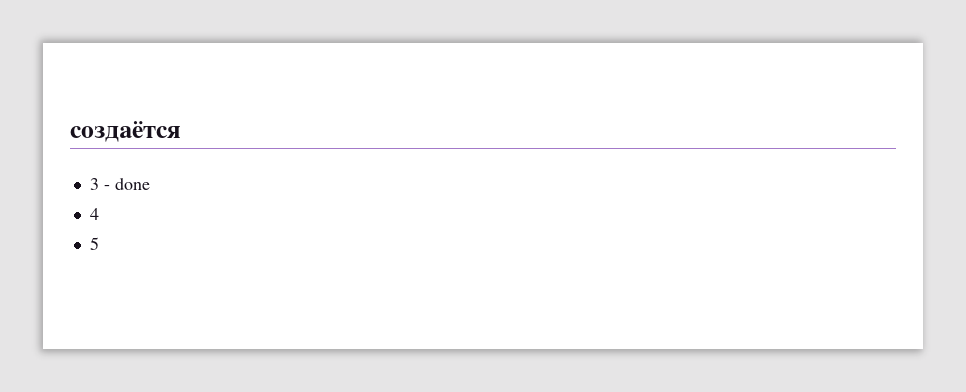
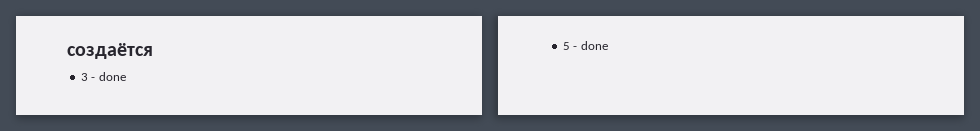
[89,208,99,220] // 4 -> (126, 76) none
(99, 243) none -> [573,41,608,50] - done

